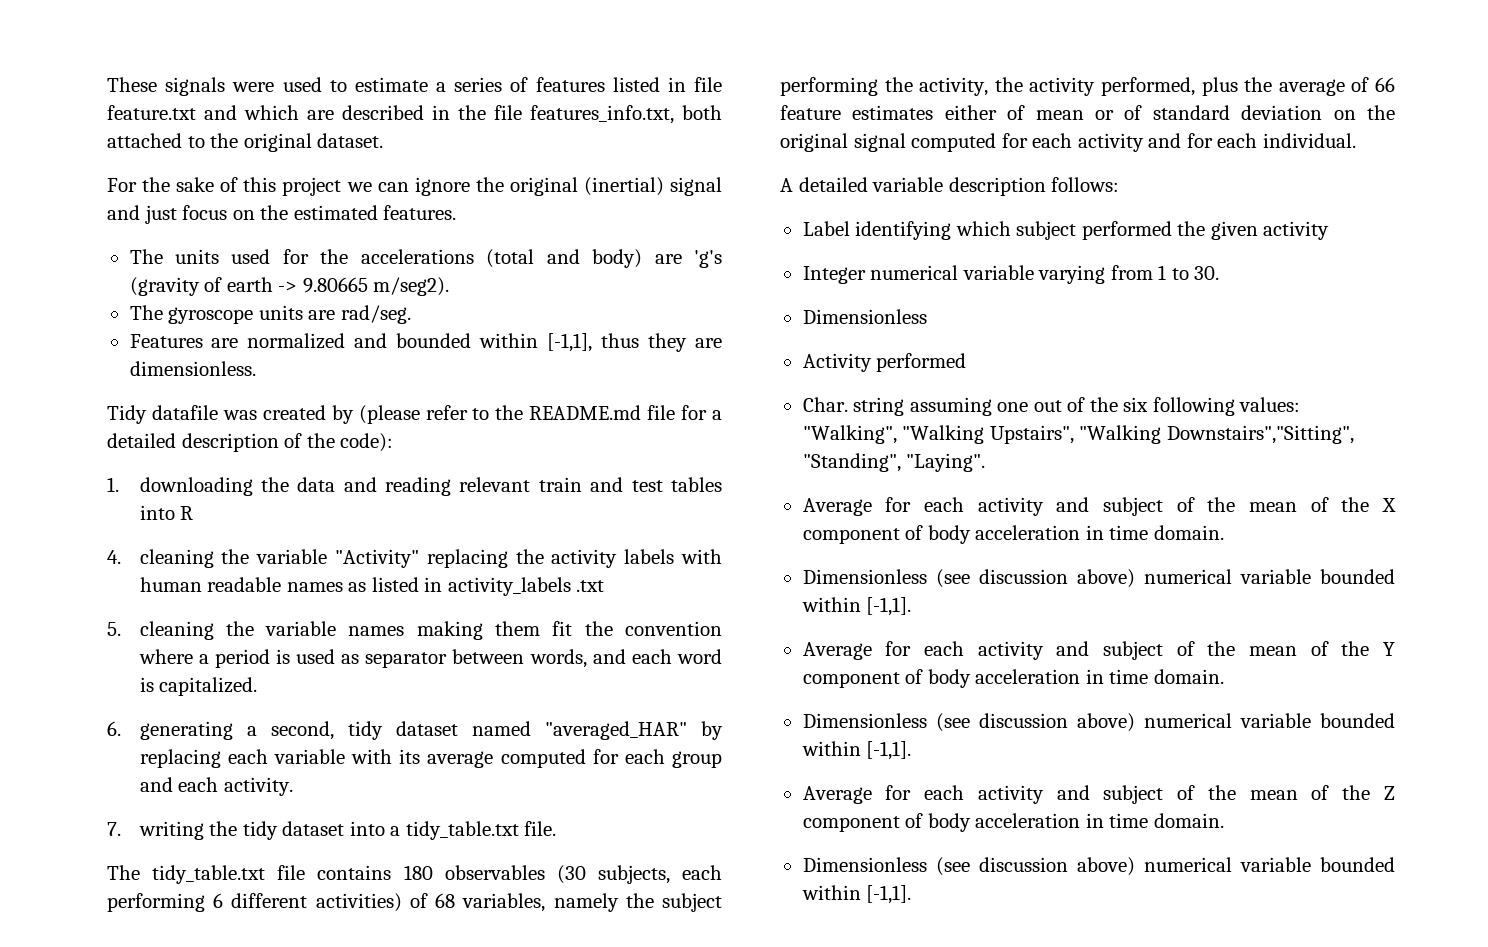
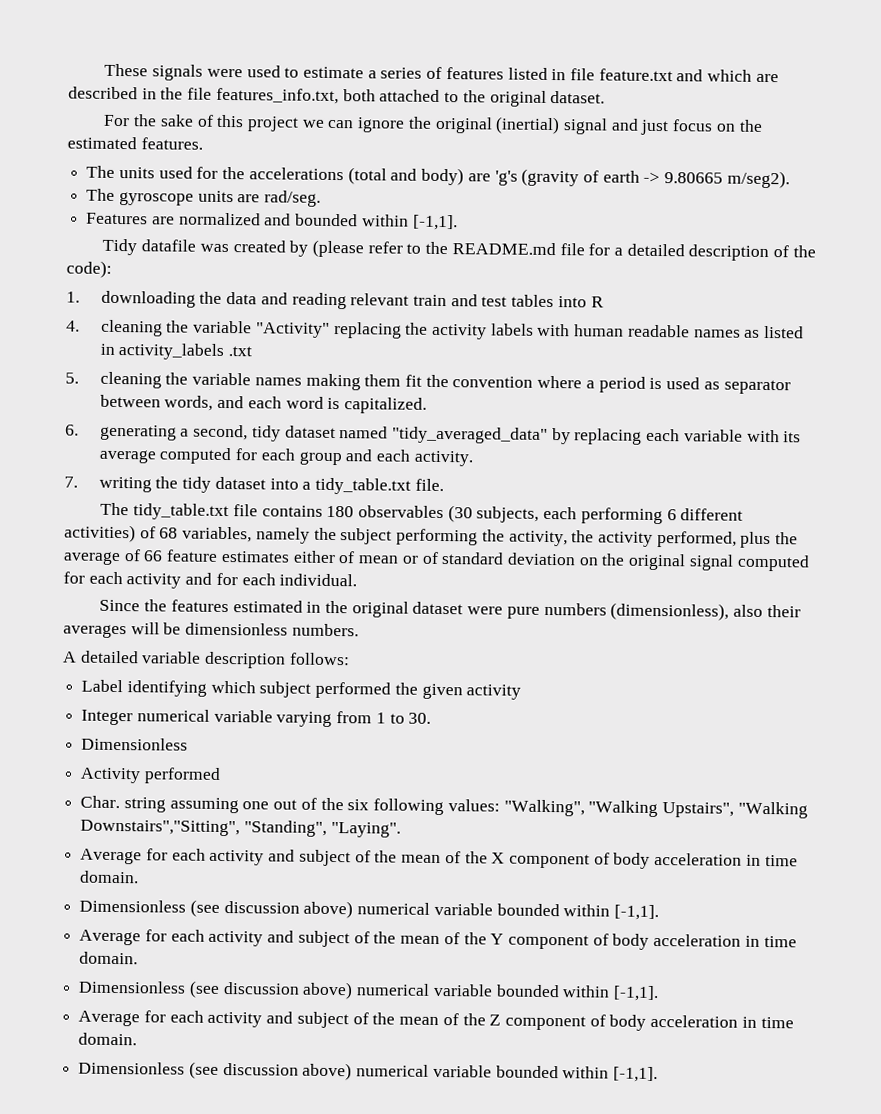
[547,333,723,352] [129,361,256,376] [-1,1], thus they are dimensionless. -> [412,214,458,231] [-1,1].
[544,721,687,740] "averaged_HAR" -> [392,426,549,444] "tidy_averaged_data"
(1356, 140) none -> [99,599,801,621] [63,622,359,639] // Since the features estimated in the original dataset were pure numbers (dimensionless), also their averages will be dimensionless numbers.

